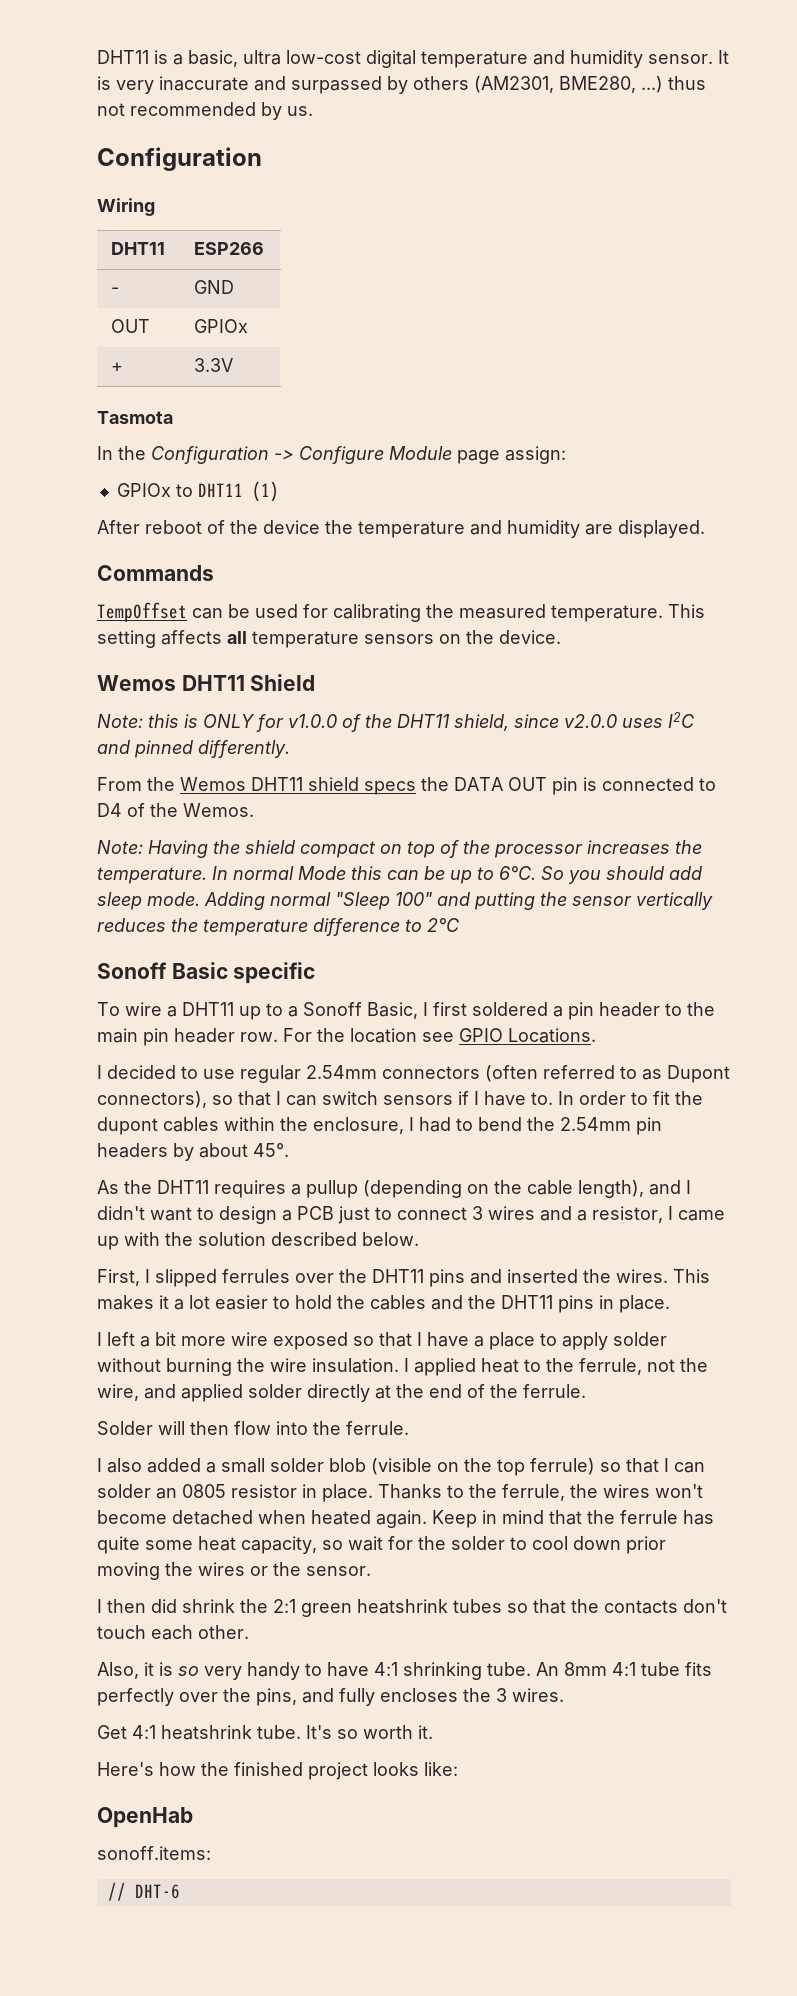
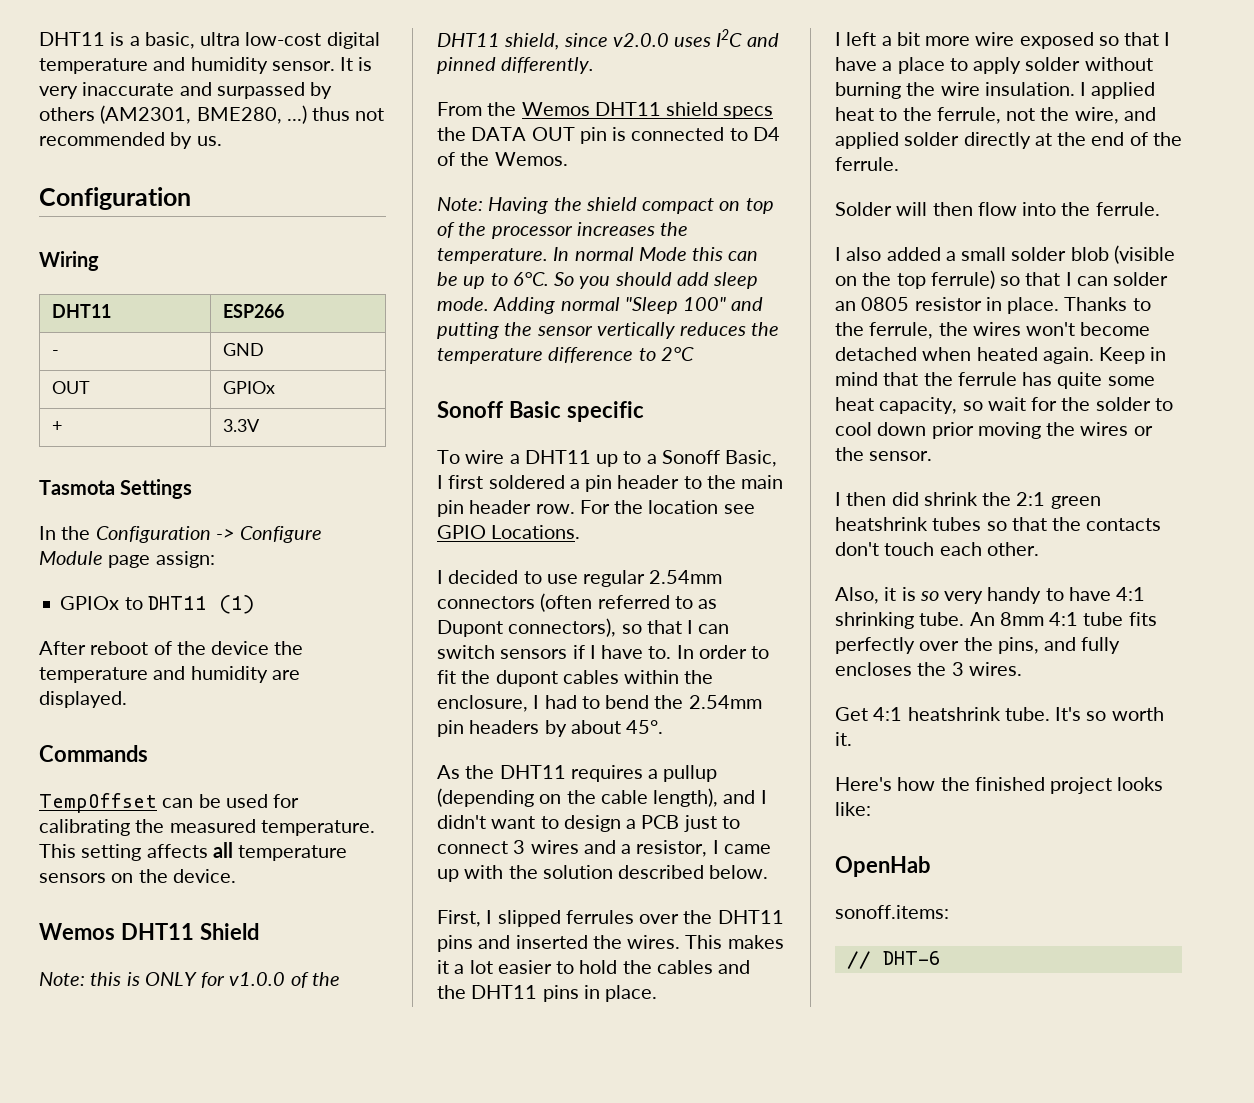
(173, 417) none -> [120,479,193,499] Settings

